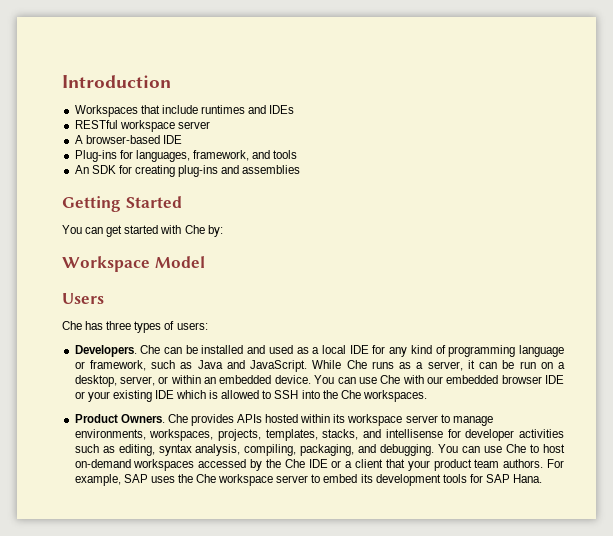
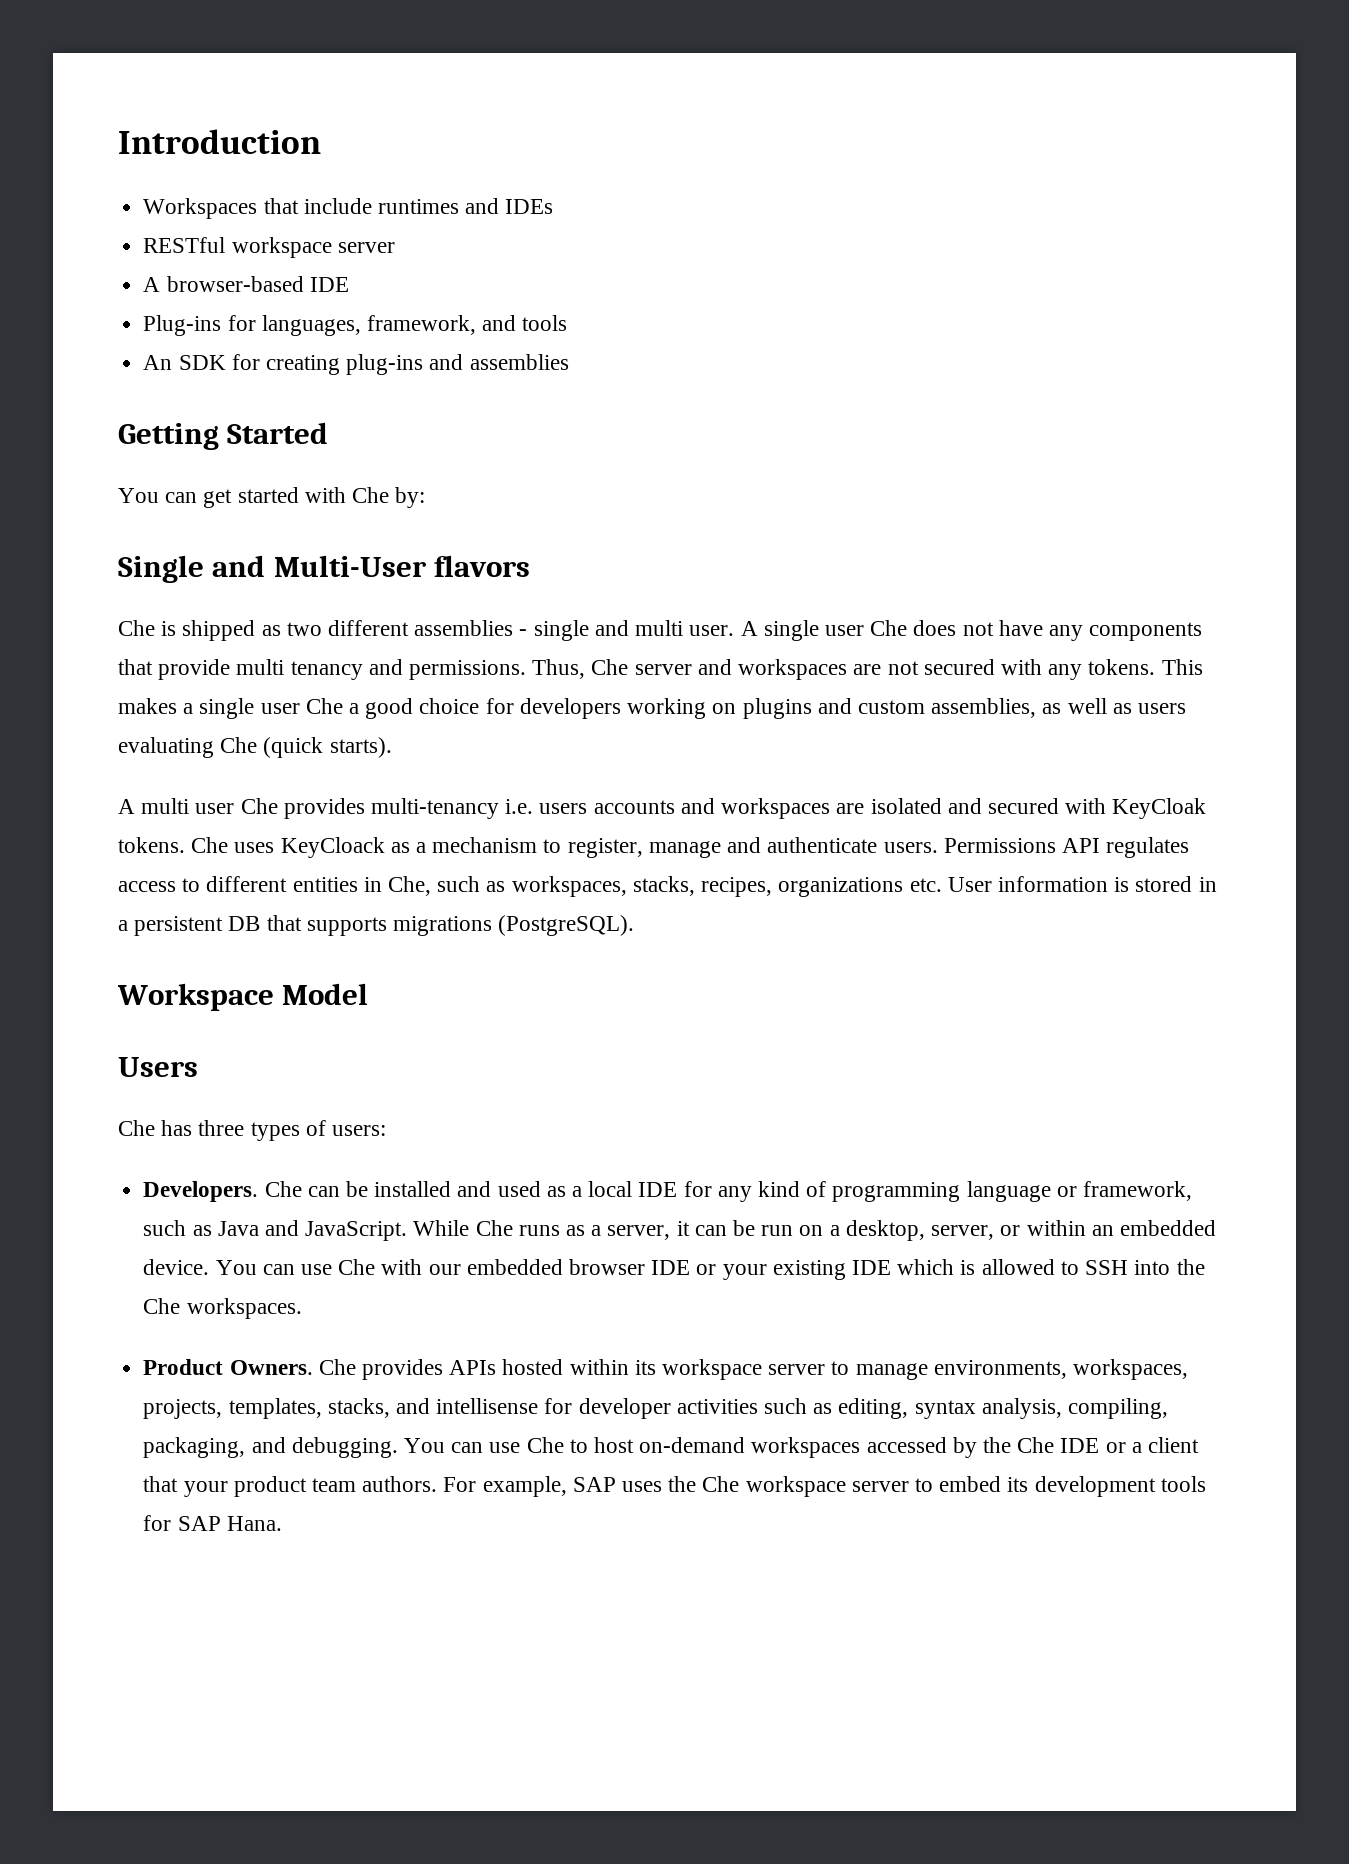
(223, 231) none -> [118,555,531,583] [118,620,1203,641] [118,659,1203,680] [118,698,1186,719] [118,737,392,758] [118,798,1207,819] [118,837,1190,858] [118,876,1217,897] [118,915,635,936] // Single and Multi-User flavors // Che is shipped as two different assemblies - single and multi user. A single user Che does not have any components that provide multi tenancy and permissions. Thus, Che server and workspaces are not secured with any tokens. This makes a single user Che a good choice for developers working on plugins and custom assemblies, as well as users evaluating Che (quick starts). // A multi user Che provides multi-tenancy i.e. users accounts and workspaces are isolated and secured with KeyCloak tokens. Che uses KeyCloack as a mechanism to register, manage and authenticate users. Permissions API regulates access to different entities in Che, such as workspaces, stacks, recipes, organizations etc. User information is stored in a persistent DB that supports migrations (PostgreSQL).

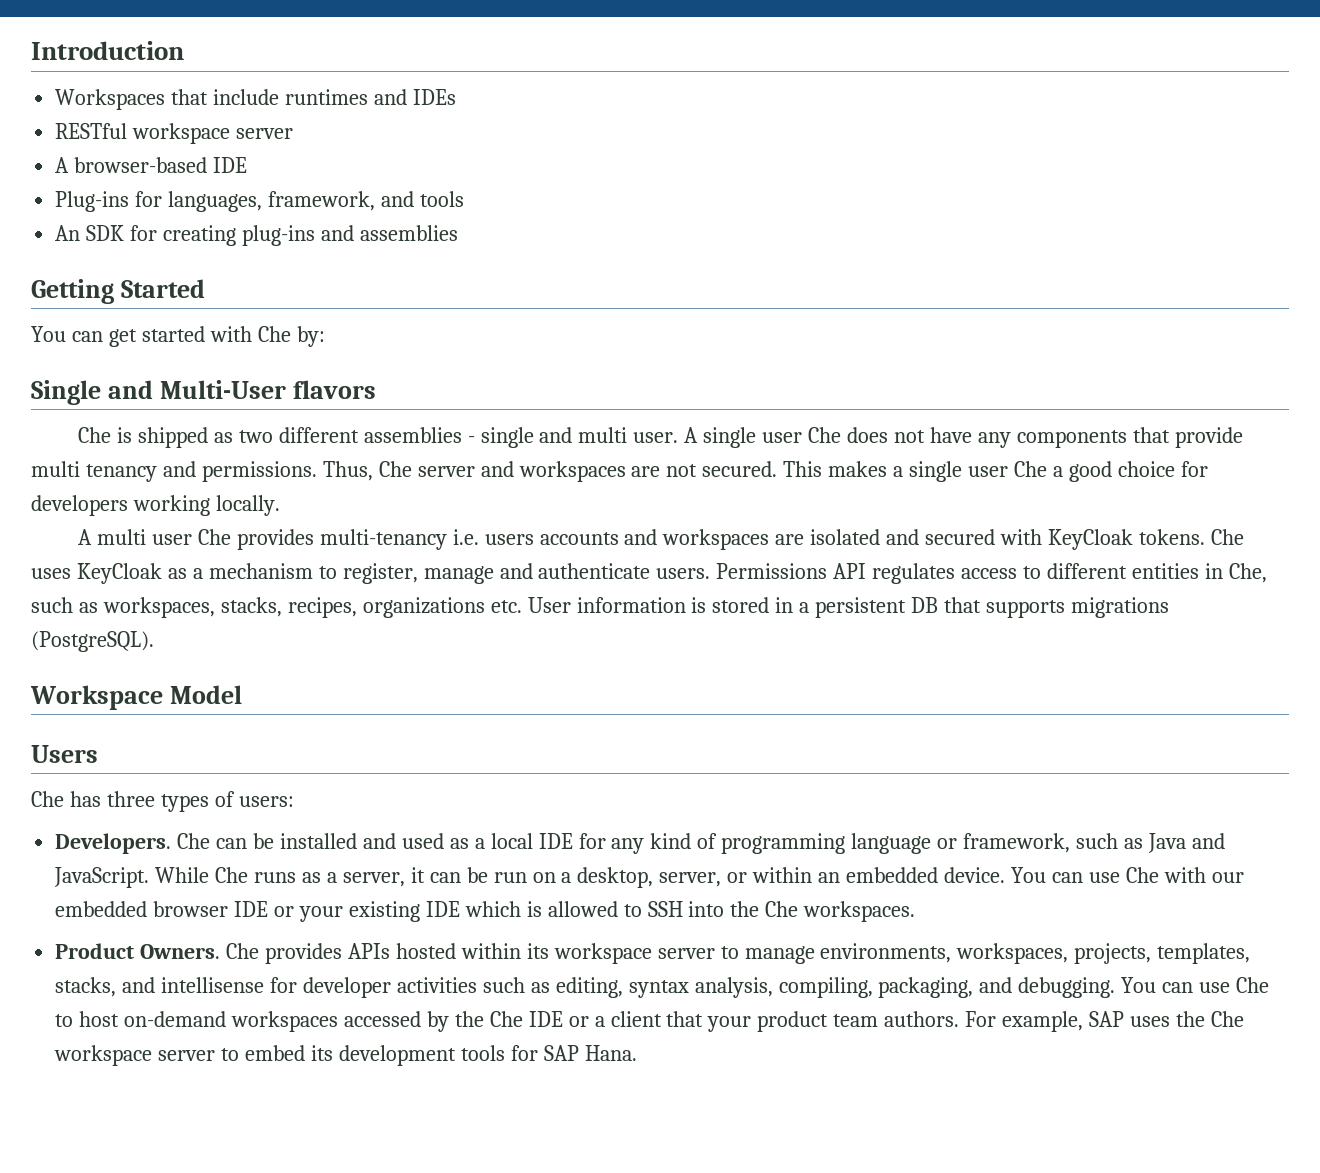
[923,659,1156,680] secured with any tokens. -> [702,461,778,477] secured.
[712,698,1186,719] [118,737,392,758] on plugins and custom assemblies, as well as users evaluating Che (quick starts). -> [215,495,280,516] locally.
[280,837,385,858] KeyCloack -> [76,563,162,584] KeyCloak

